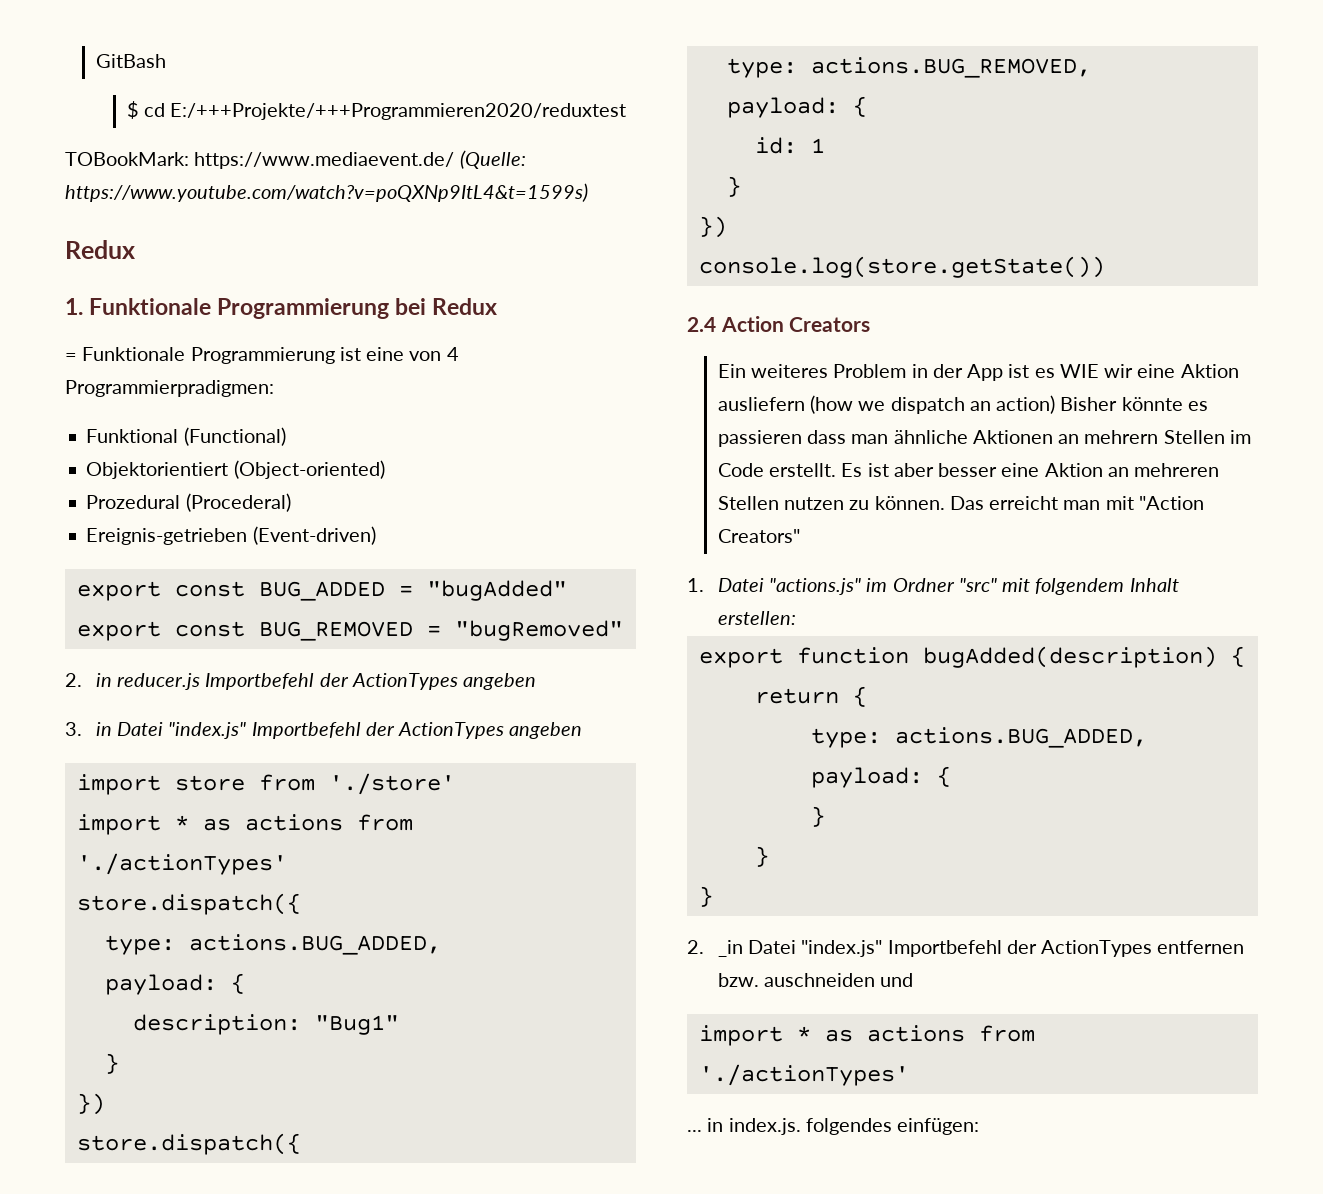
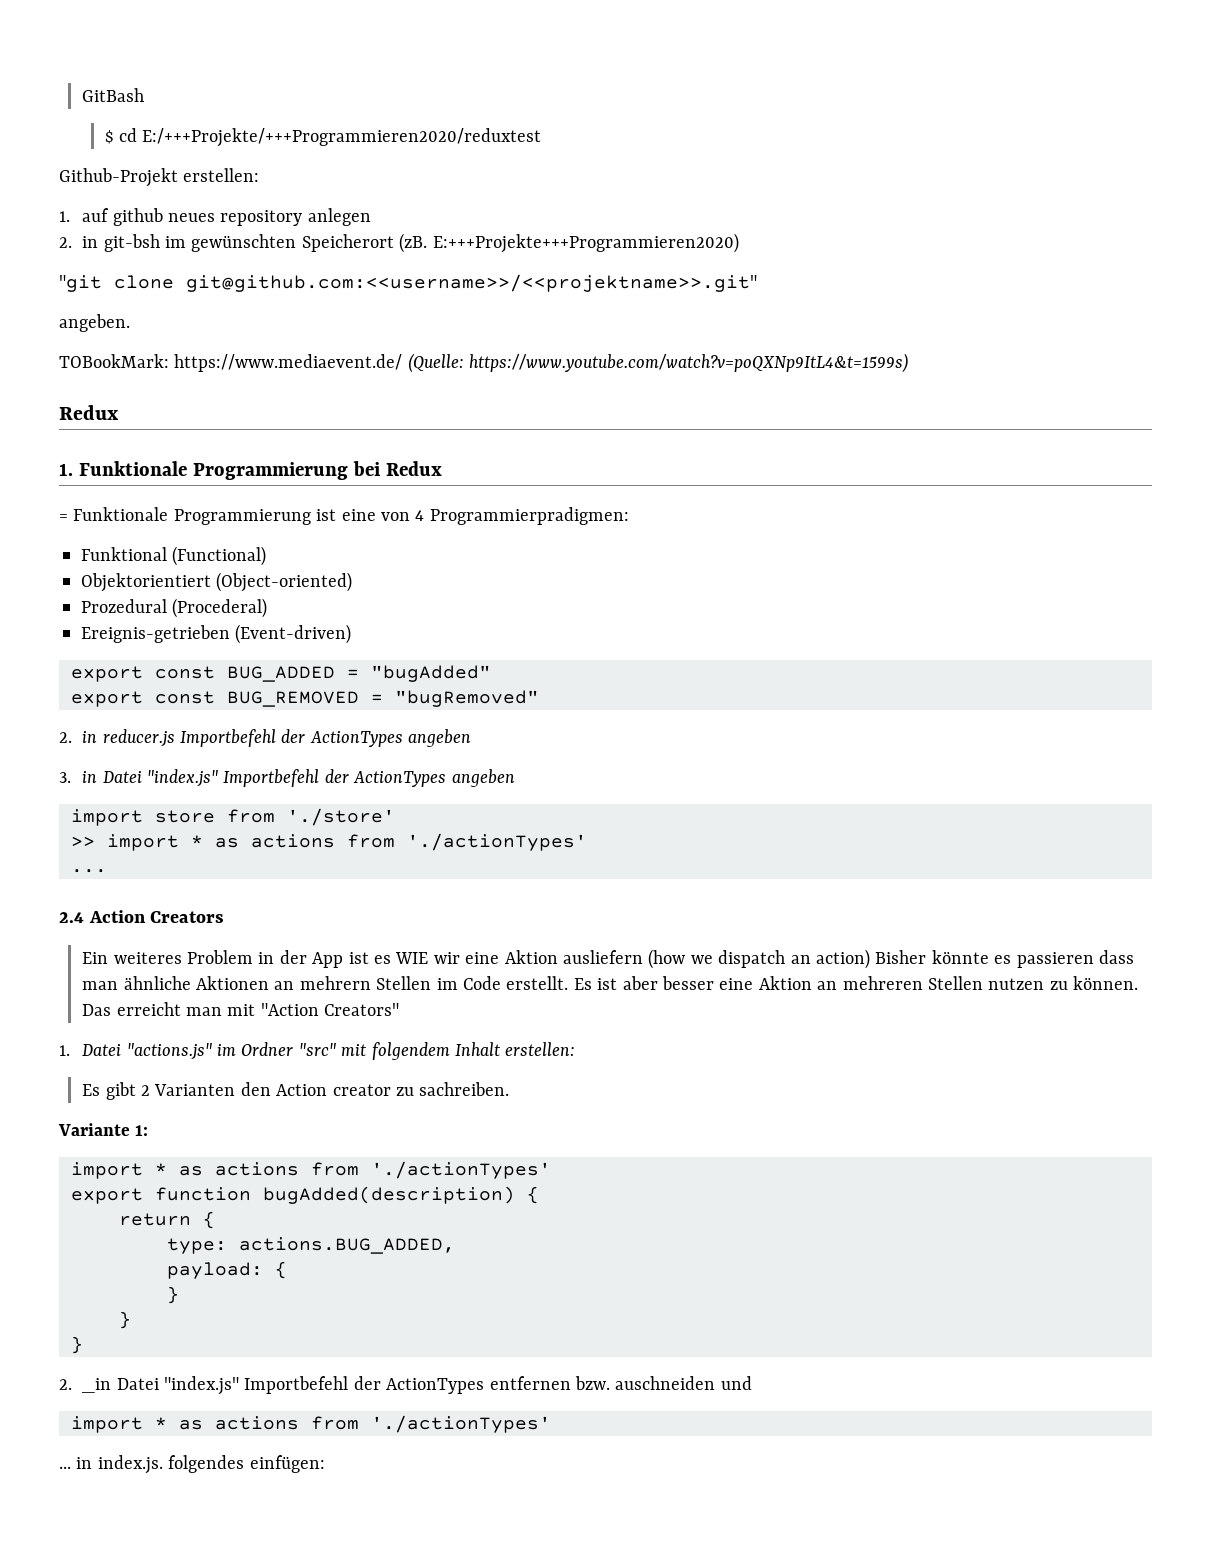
(627, 111) none -> [59,168,260,187] [59,208,371,226] [59,233,739,253] [59,274,757,292] [59,314,130,332] // Github-Projekt erstellen: // 1. auf github neues repository anlegen // 2. in git-bsh im gewünschten Speicherort (zB. E:+++Projekte+++Programmieren2020) // "git clone git@github.com:<<username>>/<<projektname>>.git" // angeben.
[76,814,413,835] [76,853,287,875] [76,893,301,915] [104,934,441,955] [104,973,245,995] [132,1014,399,1035] [104,1053,119,1074] [76,1093,105,1115] [76,1133,301,1155] [726,57,1091,78] [726,96,867,118] [754,137,825,154] [726,176,741,197] [698,216,727,238] [698,256,1105,278] import * as actions from './actionTypes' // store.dispatch({ // type: actions.BUG_ADDED, // payload: { // description: "Bug1" // } // }) // store.dispatch({ // type: actions.BUG_REMOVED, // payload: { // id: 1 // } // }) // console.log(store.getState()) -> [71,833,587,851] [71,869,107,873] >> import * as actions from './actionTypes' // ...
(796, 618) none -> [82,1082,510,1100] [58,1123,149,1136] [71,1161,551,1179] // Es gibt 2 Varianten den Action creator zu sachreiben. // Variante 1: // import * as actions from './actionTypes'

